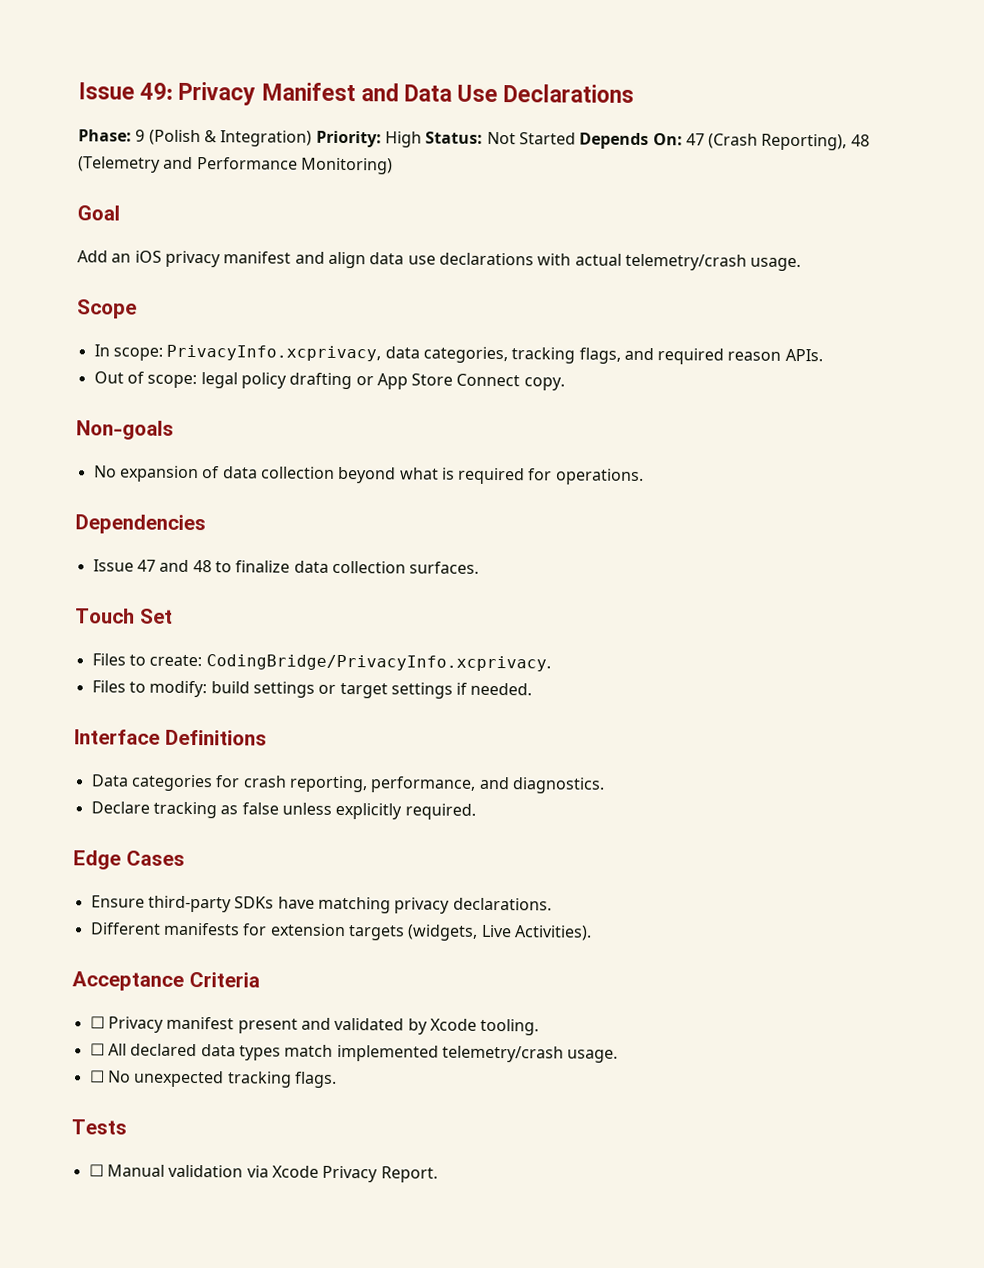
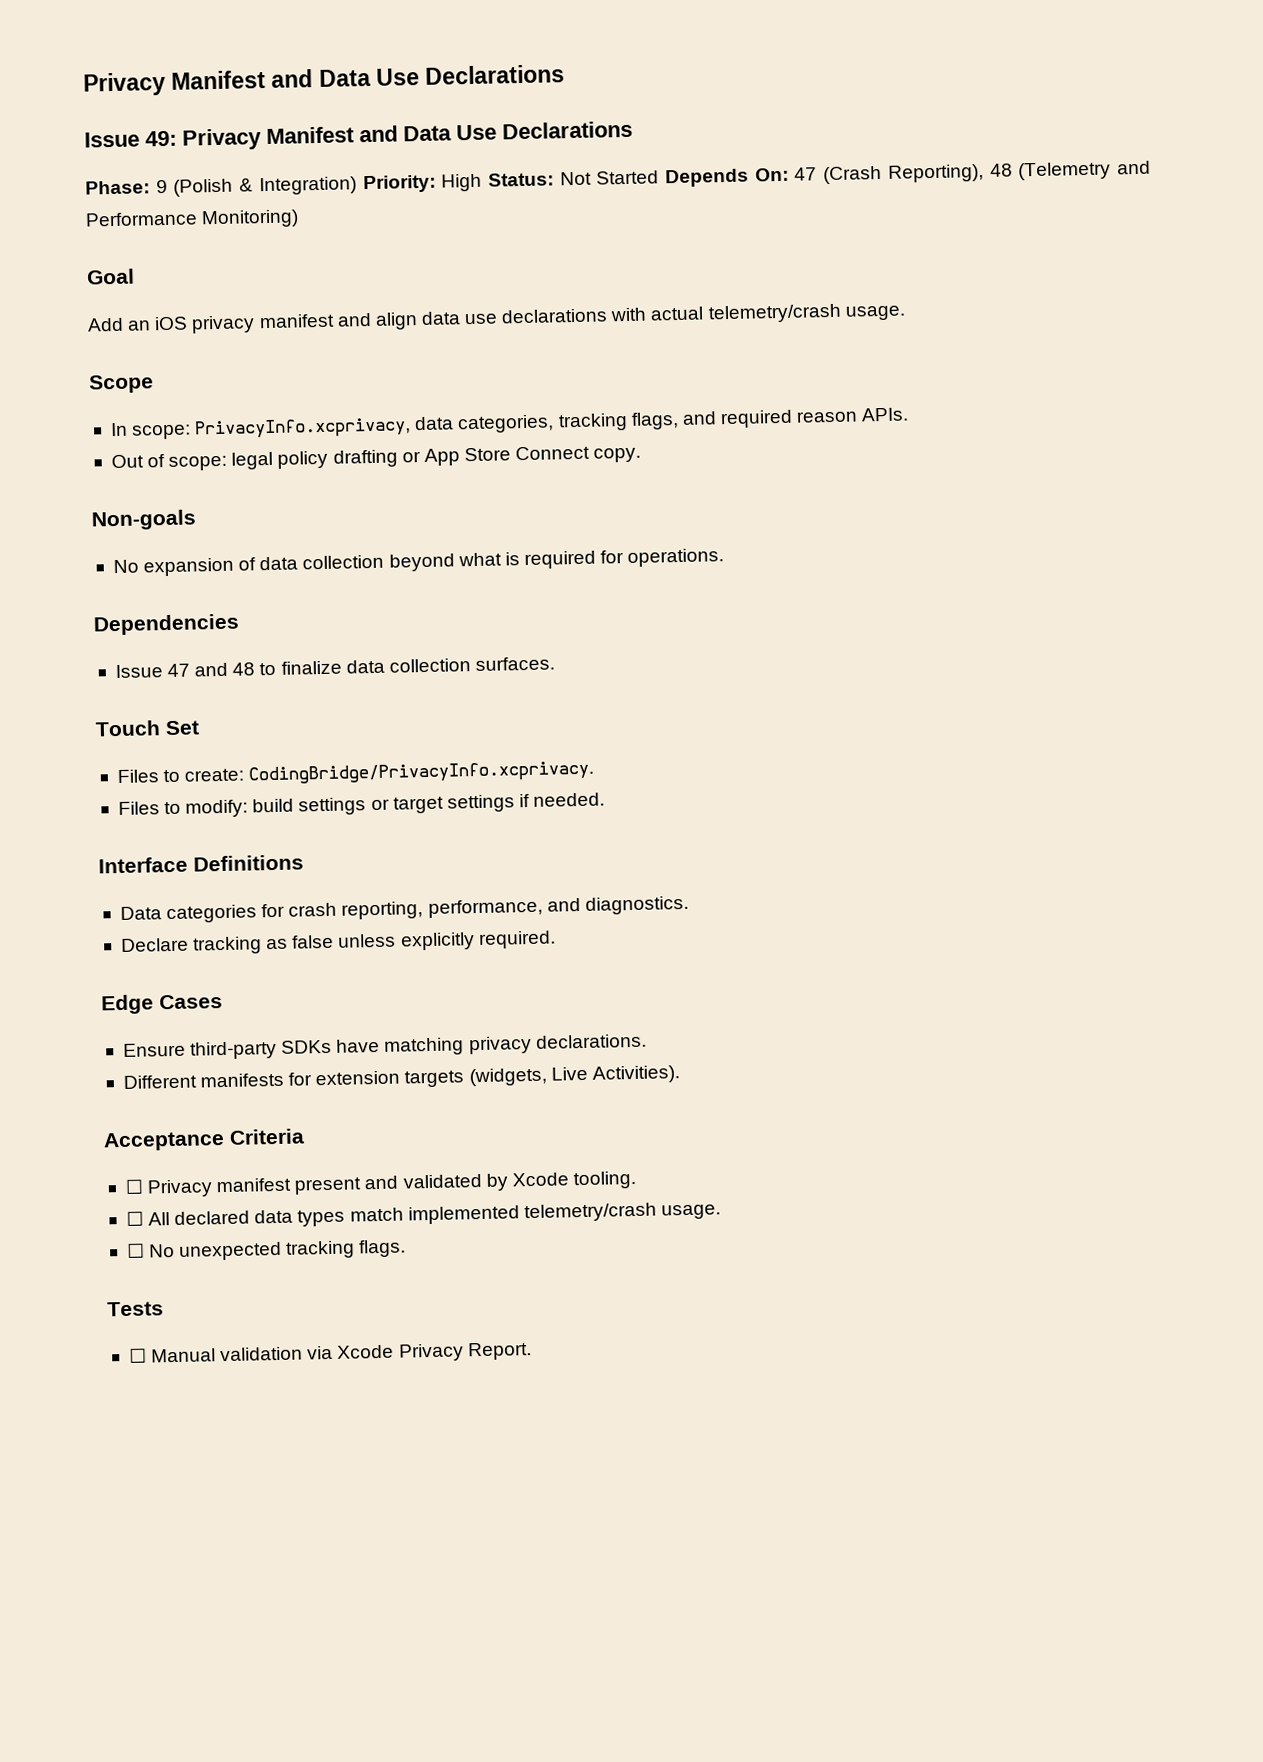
(78, 91) none -> [83,64,566,97] Privacy Manifest and Data Use Declarations //

